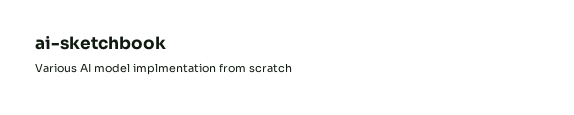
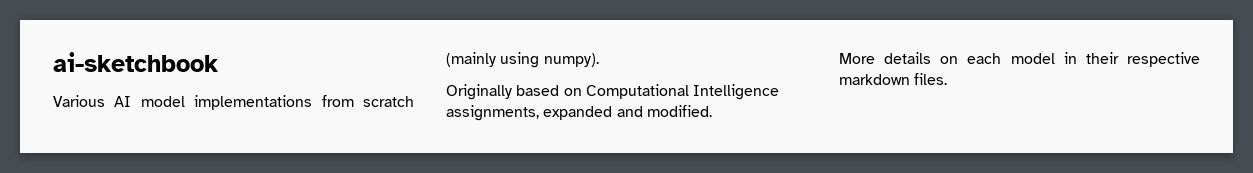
[133,63,216,75] implmentation -> [194,95,313,110] implementations
(292, 68) none -> [446,52,599,68] [446,84,780,100] [446,105,712,121] [839,52,1200,67] [839,73,948,85] (mainly using numpy). // Originally based on Computational Intelligence assignments, expanded and modified. // More details on each model in their respective markdown files.

